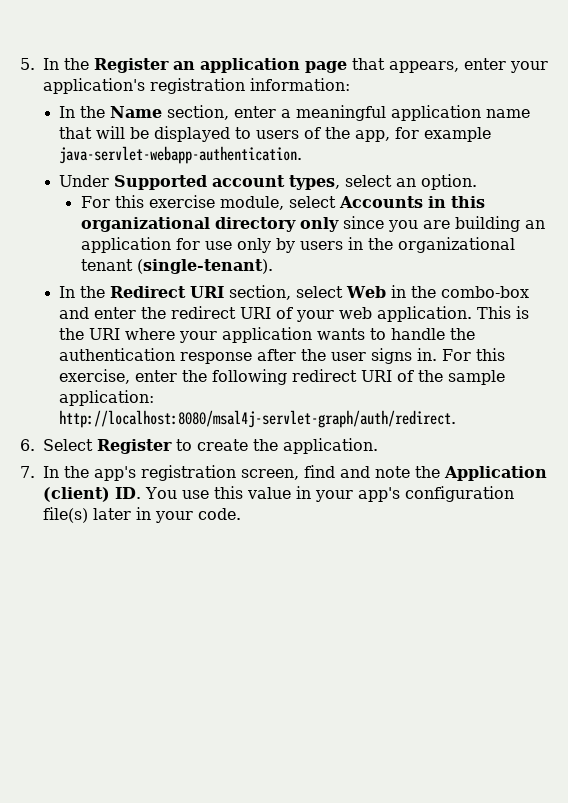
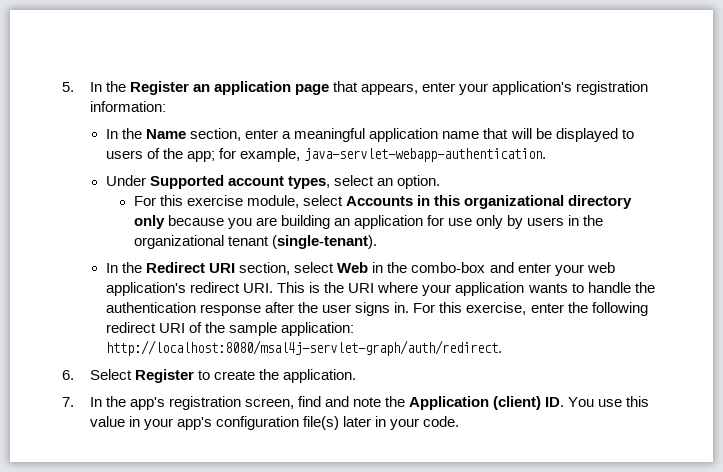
[355,127,492,142] app, for example -> [187,148,301,162] app; for example,
[342,216,384,229] since -> [167,215,224,226] because
[141,306,473,322] the redirect URI of your web application. -> [554,262,615,276] [105,282,274,296] your web application's redirect URI.

